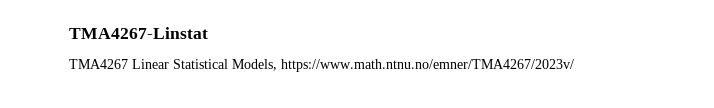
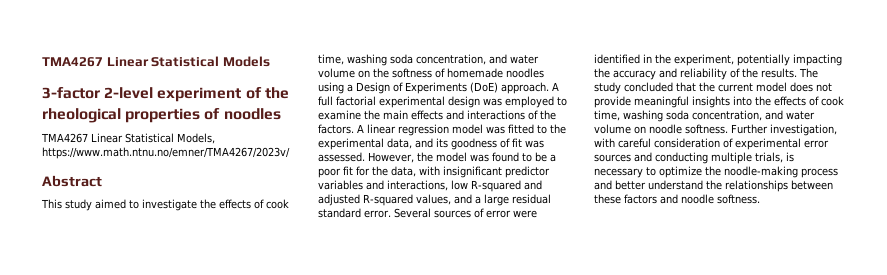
[69,27,208,39] TMA4267-Linstat -> [42,56,270,67] [42,87,289,102] [42,108,281,123] TMA4267 Linear Statistical Models // 3-factor 2-level experiment of the rheological properties of noodles
(574, 65) none -> [42,175,102,187] [41,199,289,211] [318,54,539,66] [318,68,544,78] [318,82,559,94] [318,96,567,108] [318,110,556,120] [318,124,566,136] [318,138,544,150] [318,152,556,163] [318,166,550,178] [318,180,542,192] [318,194,551,206] [318,208,537,218] [594,54,842,66] [594,68,818,80] [594,82,832,94] [594,96,844,108] [594,110,815,122] [594,124,837,136] [594,138,829,150] [594,152,794,164] [594,166,838,178] [594,180,833,192] [594,194,760,204] // Abstract // This study aimed to investigate the effects of cook time, washing soda concentration, and water volume on the softness of homemade noodles using a Design of Experiments (DoE) approach. A full factorial experimental design was employed to examine the main effects and interactions of the factors. A linear regression model was fitted to the experimental data, and its goodness of fit was assessed. However, the model was found to be a poor fit for the data, with insignificant predictor variables and interactions, low R-squared and adjusted R-squared values, and a large residual standard error. Several sources of error were identified in the experiment, potentially impacting the accuracy and reliability of the results. The study concluded that the current model does not provide meaningful insights into the effects of cook time, washing soda concentration, and water volume on noodle softness. Further investigation, with careful consideration of experimental error sources and conducting multiple trials, is necessary to optimize the noodle-making process and better understand the relationships between these factors and noodle softness.

